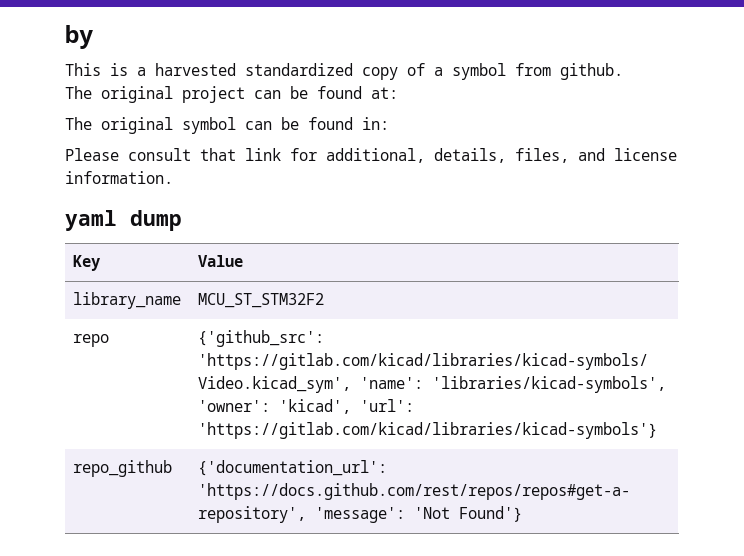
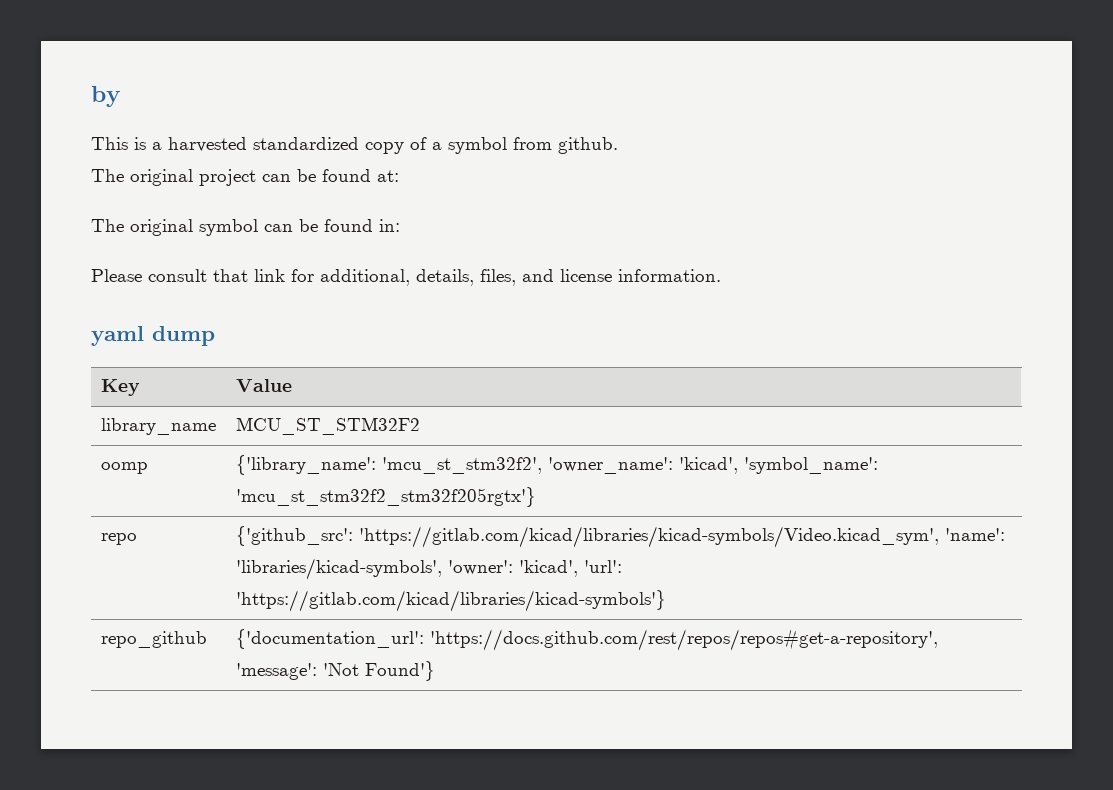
(325, 300) none -> [100,462,148,474] [235,455,878,475] [235,487,536,507] // oomp | {'library_name': 'mcu_st_stm32f2', 'owner_name': 'kicad', 'symbol_name': 'mcu_st_stm32f2_stm32f205rgtx'}

